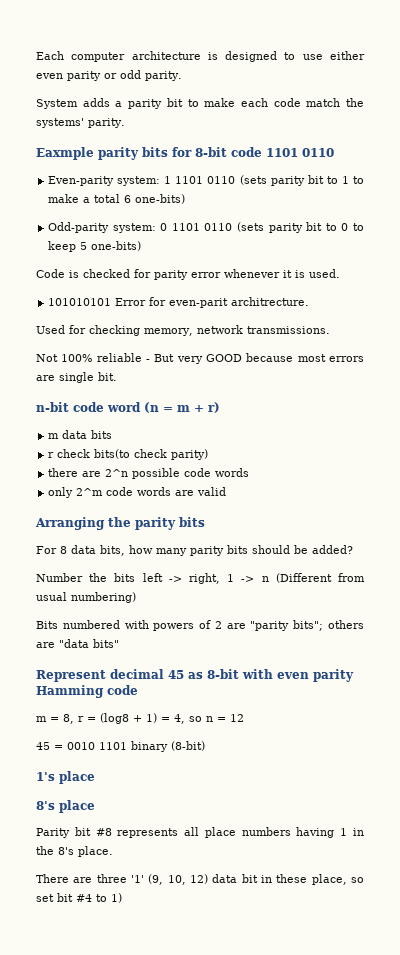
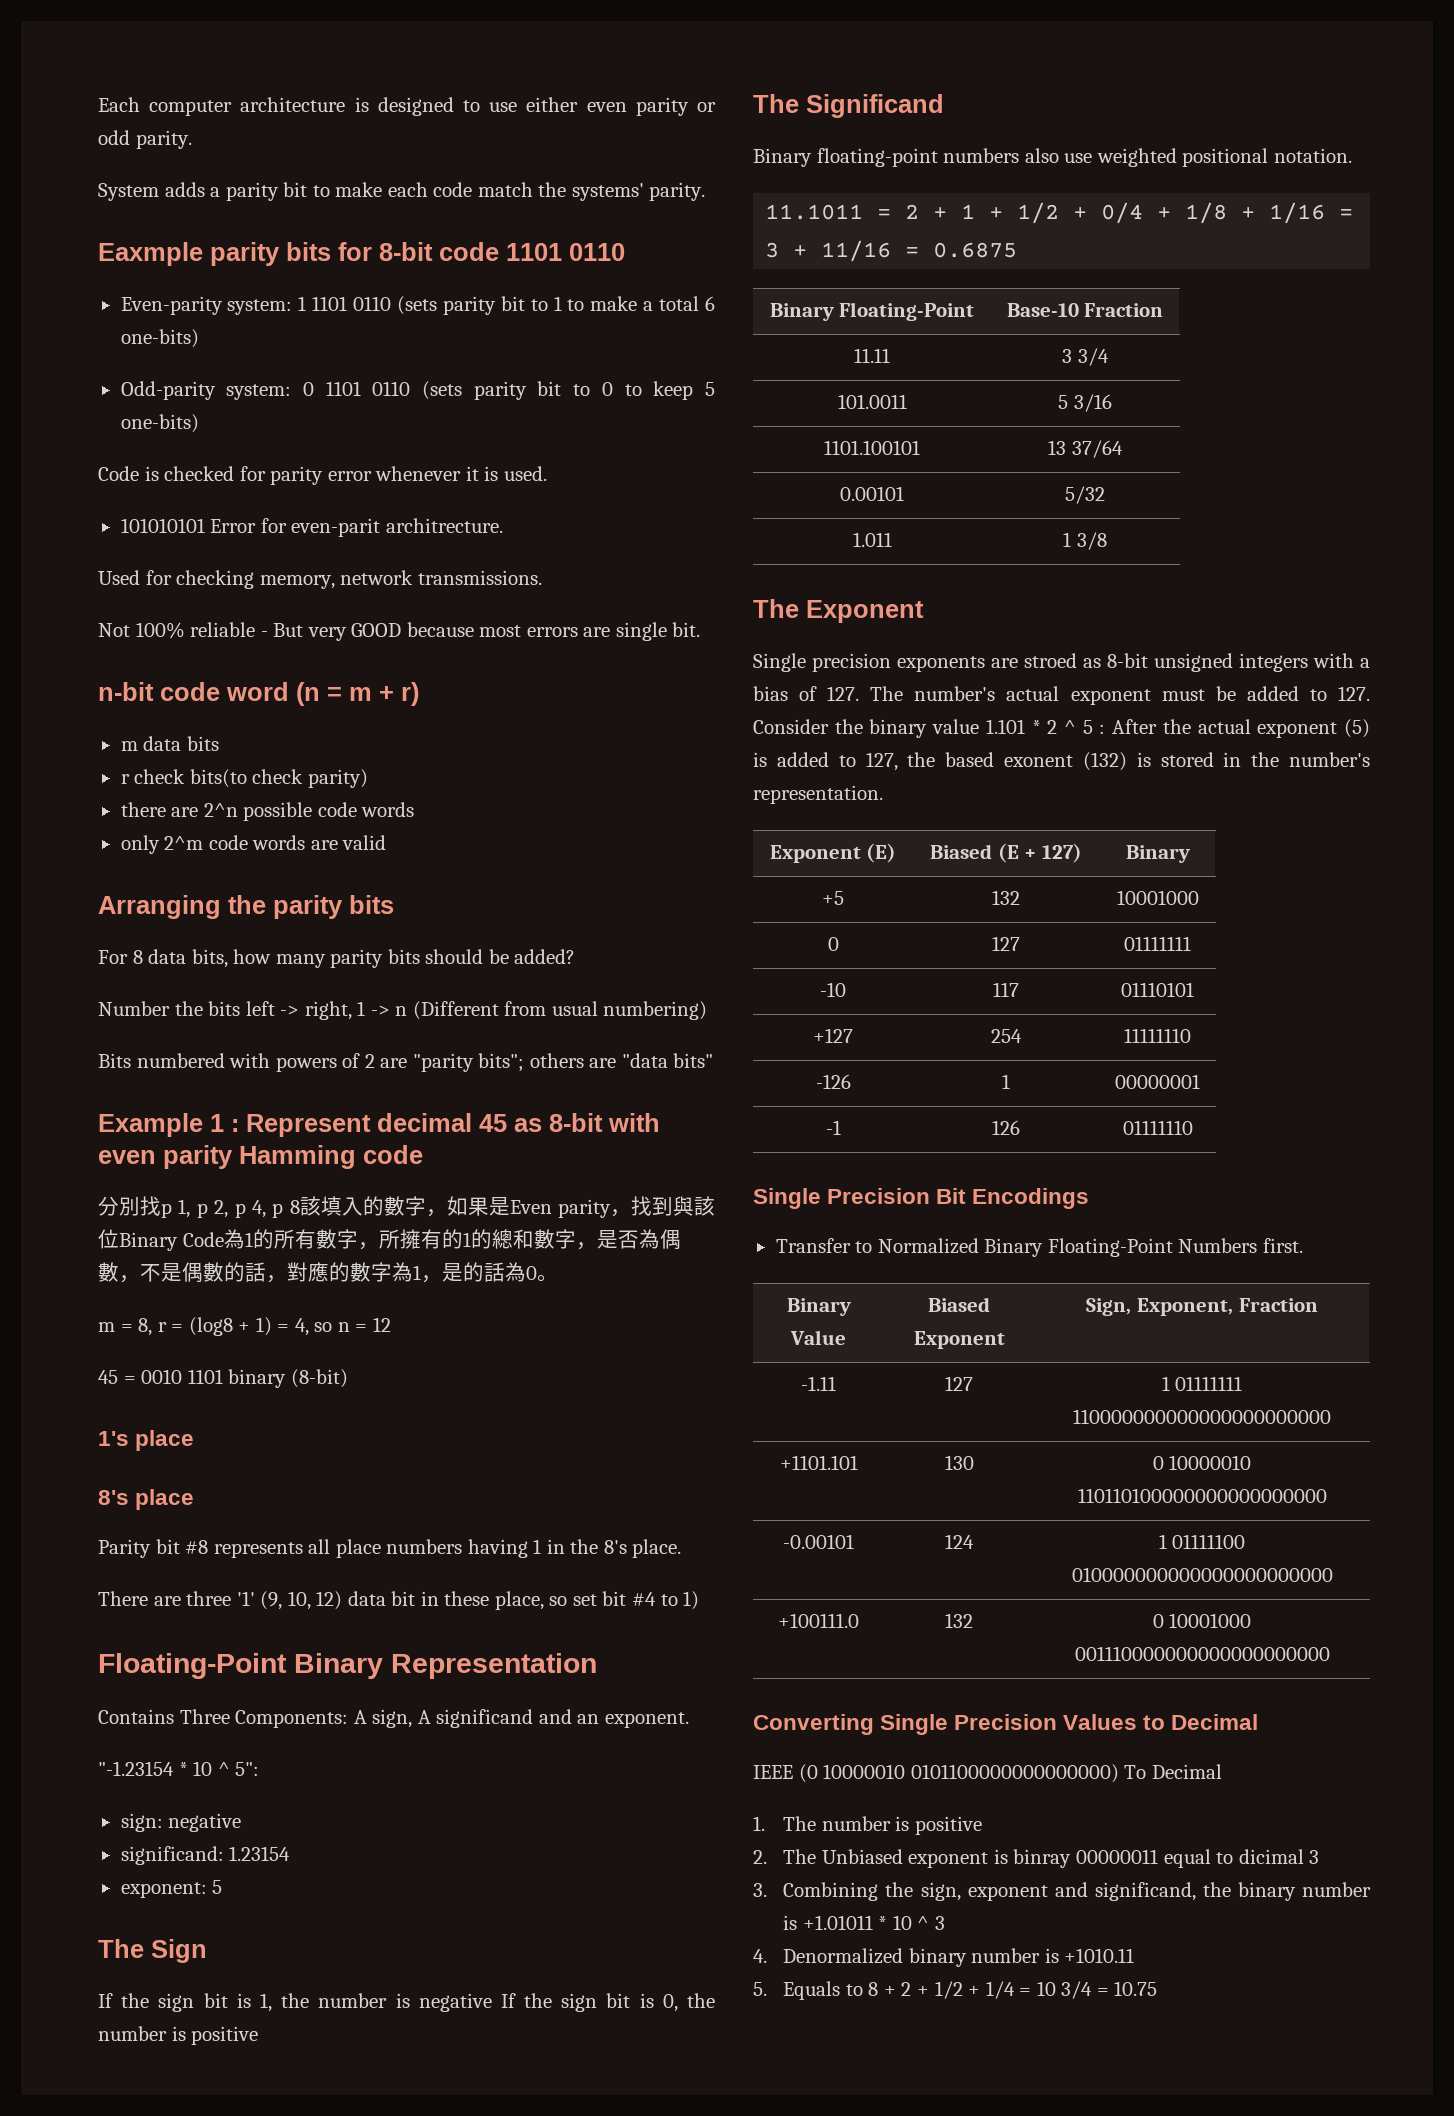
(119, 643) none -> [98,1113,239,1137] Example 1 :
(138, 690) none -> [98,1196,715,1218] [98,1229,681,1251] [98,1262,558,1283] // 分別找p 1, p 2, p 4, p 8該填入的數字，如果是Even parity，找到與該位Binary Code為1的所有數字，所擁有的1的總和數字，是否為偶數，不是偶數的話，對應的數字為1，是的話為0。
(122, 898) none -> [98,1653,597,1679] [98,1709,689,1728] [98,1761,260,1776] [120,1813,242,1832] [120,1846,291,1865] [120,1880,223,1898] [98,1939,207,1963] [98,1993,715,2012] [98,2026,259,2045] [753,94,944,118] [753,148,1352,167] [765,202,1354,224] [765,240,1018,262] [769,302,975,321] [1006,303,1164,317] [854,348,890,363] [1062,348,1109,366] [837,394,907,409] [1058,394,1112,412] [824,440,920,455] [1048,440,1123,458] [840,486,904,501] [1065,486,1105,504] [852,532,892,547] [1063,532,1107,550] [753,599,924,623] [753,653,1370,672] [753,686,1370,705] [753,719,1370,738] [753,752,1370,771] [753,785,883,804] [769,843,897,863] [930,843,1082,863] [1125,845,1190,863] [822,891,844,905] [992,890,1020,905] [1116,890,1199,905] [827,937,839,951] [992,936,1020,951] [1124,936,1191,951] [820,982,846,997] [993,982,1019,997] [1121,982,1194,997] [813,1028,853,1043] [991,1029,1022,1043] [1124,1028,1191,1043] [815,1074,851,1089] [1002,1074,1010,1089] [1115,1074,1200,1089] [825,1120,841,1135] [992,1120,1020,1135] [1122,1120,1193,1135] [753,1188,1090,1209] [775,1238,1303,1257] [786,1298,851,1316] [790,1330,846,1345] [928,1297,990,1312] [913,1331,1005,1349] [1086,1298,1318,1316] [801,1376,836,1391] [945,1376,973,1391] [1161,1376,1243,1391] [1073,1409,1331,1424] [779,1455,858,1470] [944,1455,974,1470] [1152,1455,1252,1470] [1077,1488,1327,1503] [783,1534,854,1549] [945,1534,974,1549] [1158,1534,1246,1549] [1071,1567,1333,1582] [778,1613,859,1628] [945,1613,973,1628] [1152,1613,1252,1628] [1074,1646,1330,1661] [753,1714,1259,1735] [753,1764,1222,1783] [753,1816,982,1835] [753,1849,1320,1868] [753,1882,1371,1901] [783,1915,946,1930] [753,1948,1135,1967] [753,1981,1158,2000] // Floating-Point Binary Representation // Contains Three Components: A sign, A significand and an exponent. // "-1.23154 * 10 ^ 5": // sign: negative // significand: 1.23154 // exponent: 5 // The Sign // If the sign bit is 1, the number is negative If the sign bit is 0, the number is positive // The Significand // Binary floating-point numbers also use weighted positional notation. // 11.1011 = 2 + 1 + 1/2 + 0/4 + 1/8 + 1/16 = 3 + 11/16 = 0.6875 // Binary Floating-Point | Base-10 Fraction // 11.11 | 3 3/4 // 101.0011 | 5 3/16 // 1101.100101 | 13 37/64 // 0.00101 | 5/32 // 1.011 | 1 3/8 // The Exponent // Single precision exponents are stroed as 8-bit unsigned integers with a bias of 127. The number's actual exponent must be added to 127. Consider the binary value 1.101 * 2 ^ 5 : After the actual exponent (5) is added to 127, the based exonent (132) is stored in the number's representation. // Exponent (E) | Biased (E + 127) | Binary // +5 | 132 | 10001000 // 0 | 127 | 01111111 // -10 | 117 | 01110101 // +127 | 254 | 11111110 // -126 | 1 | 00000001 // -1 | 126 | 01111110 // Single Precision Bit Encodings // Transfer to Normalized Binary Floating-Point Numbers first. // Binary Value | Biased Exponent | Sign, Exponent, Fraction // -1.11 | 127 | 1 01111111 110000000000000000000000 // +1101.101 | 130 | 0 10000010 110110100000000000000000 // -0.00101 | 124 | 1 01111100 010000000000000000000000 // +100111.0 | 132 | 0 10001000 001110000000000000000000 // Converting Single Precision Values to Decimal // IEEE (0 10000010 0101100000000000000) To Decimal // 1. The number is positive // 2. The Unbiased exponent is binray 00000011 equal to dicimal 3 // 3. Combining the sign, exponent and significand, the binary number is +1.01011 * 10 ^ 3 // 4. Denormalized binary number is +1010.11 // 5. Equals to 8 + 2 + 1/2 + 1/4 = 10 3/4 = 10.75

